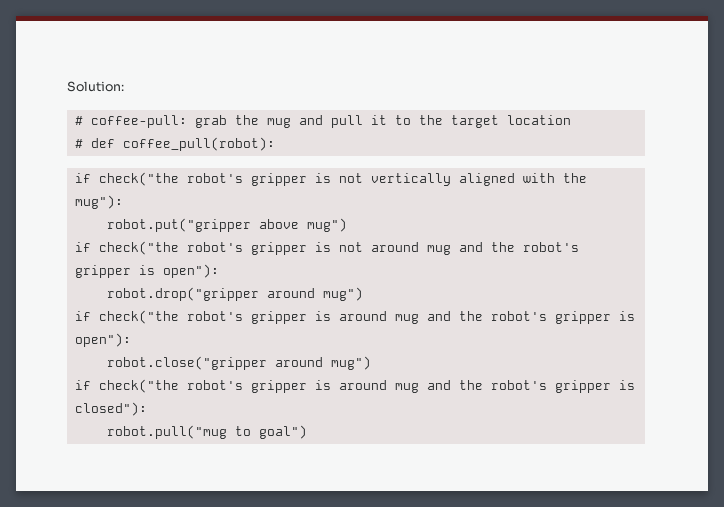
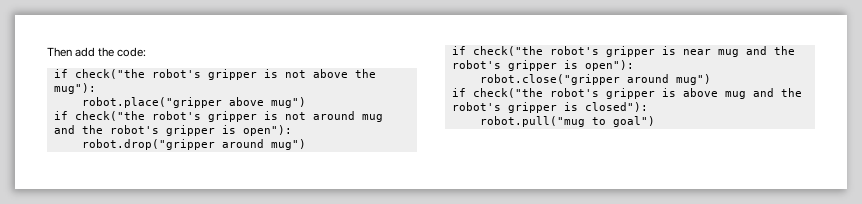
[67,81,124,92] [74,115,571,128] [74,137,275,151] [74,172,555,186] Solution: // # coffee-pull: grab the mug and pull it to the target location // # def coffee_pull(robot): // if check("the robot's gripper is not vertically aligned with -> [47,47,147,57] [53,69,348,80] Then add the code: // if check("the robot's gripper is not above
[106,218,251,232] robot.put("gripper -> [81,97,222,108] robot.place("gripper
[338,311,387,321] around -> [682,49,711,55] near
[338,380,387,390] around -> [682,88,718,97] above

